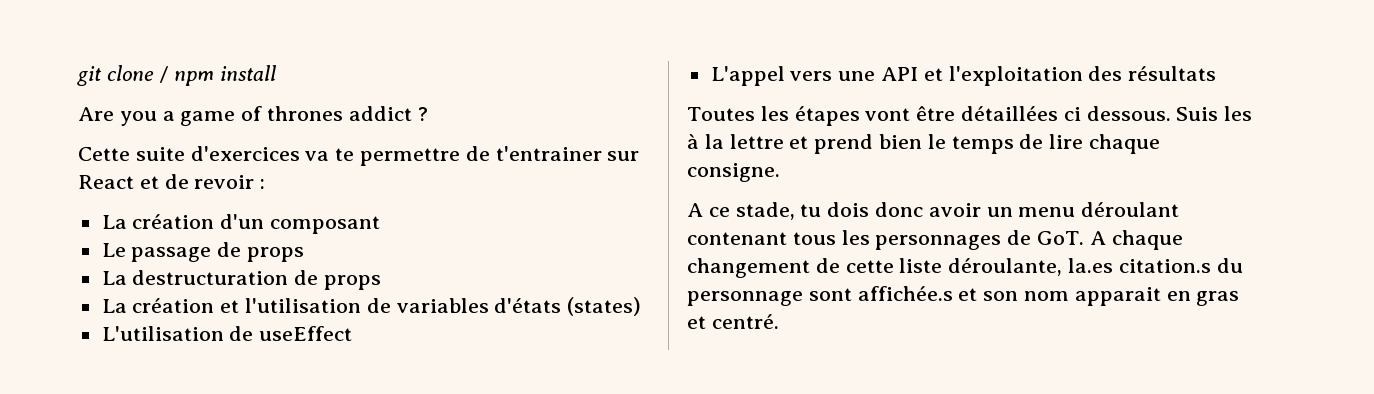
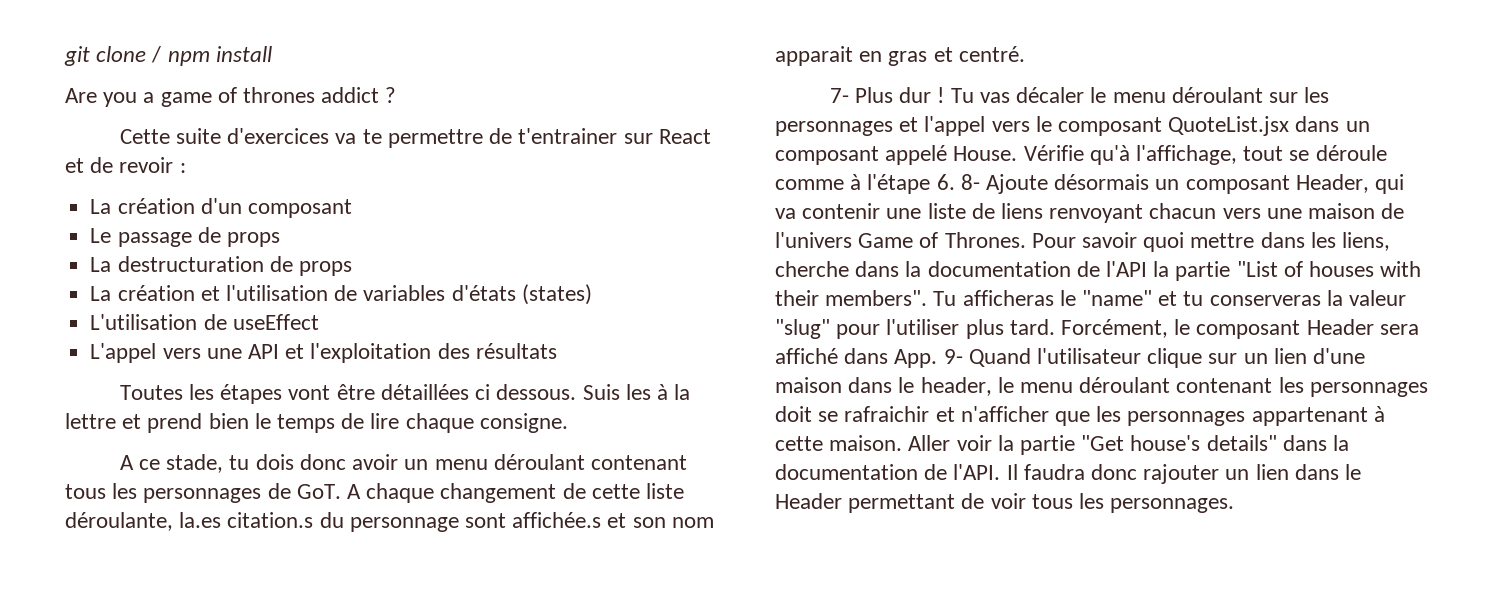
(779, 321) none -> [829,87,1330,103] [775,116,1370,136] [775,145,1387,165] [775,174,1405,194] [775,203,1405,223] [775,232,1391,252] [775,261,1422,281] [775,290,1407,306] [775,319,1419,339] [775,348,1366,368] [775,377,1428,397] [775,406,1385,426] [775,435,1350,455] [775,464,1362,484] [775,493,1235,513] // 7- Plus dur ! Tu vas décaler le menu déroulant sur les personnages et l'appel vers le composant QuoteList.jsx dans un composant appelé House. Vérifie qu'à l'affichage, tout se déroule comme à l'étape 6. 8- Ajoute désormais un composant Header, qui va contenir une liste de liens renvoyant chacun vers une maison de l'univers Game of Thrones. Pour savoir quoi mettre dans les liens, cherche dans la documentation de l'API la partie "List of houses with their members". Tu afficheras le "name" et tu conserveras la valeur "slug" pour l'utiliser plus tard. Forcément, le composant Header sera affiché dans App. 9- Quand l'utilisateur clique sur un lien d'une maison dans le header, le menu déroulant contenant les personnages doit se rafraichir et n'afficher que les personnages appartenant à cette maison. Aller voir la partie "Get house's details" dans la documentation de l'API. Il faudra donc rajouter un lien dans le Header permettant de voir tous les personnages.

